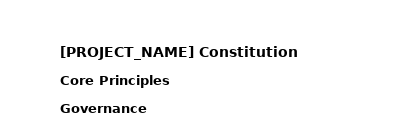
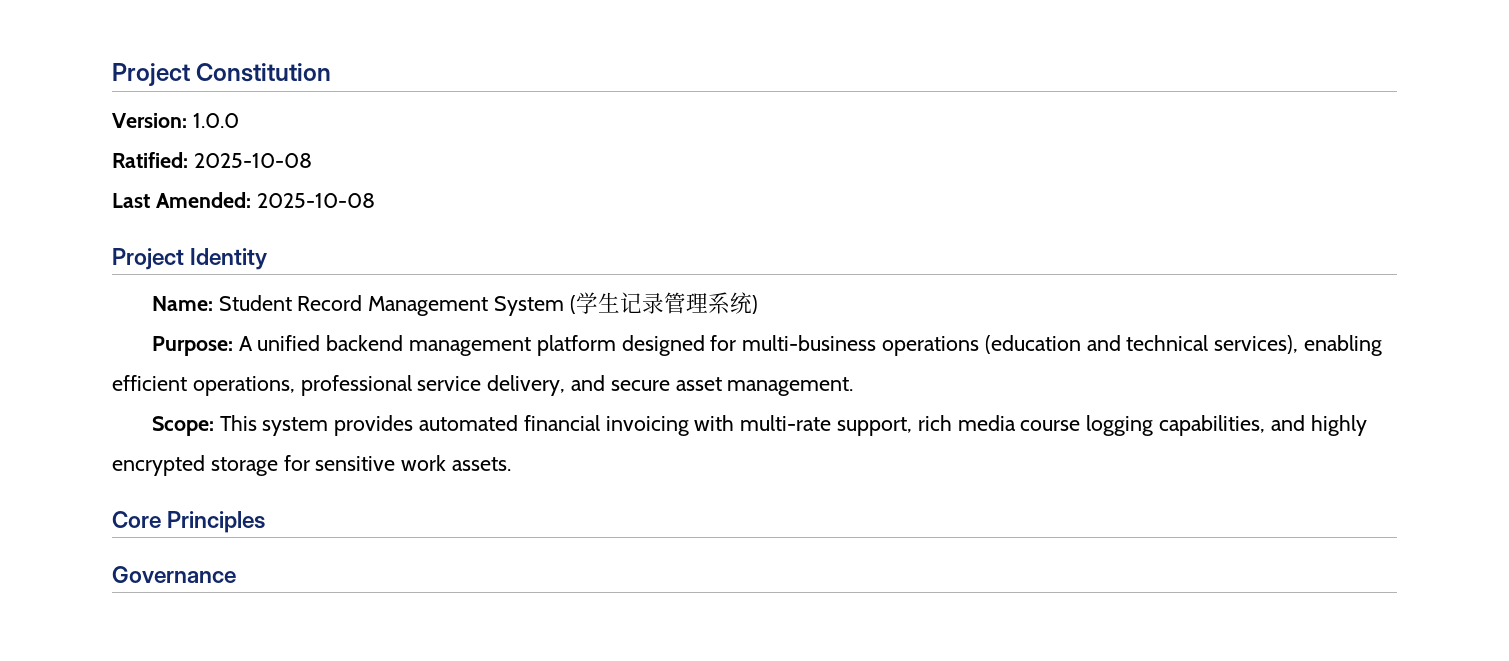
[60,46,194,60] [PROJECT_NAME] -> [112,63,190,86] Project
(298, 51) none -> [112,113,239,128] [112,152,312,168] [112,192,375,208] [112,248,268,270] [151,292,758,316] [151,335,1383,356] [112,375,854,396] [151,415,1367,436] [112,455,512,476] // Version: 1.0.0 // Ratified: 2025-10-08 // Last Amended: 2025-10-08 // Project Identity // Name: Student Record Management System (学生记录管理系统) // Purpose: A unified backend management platform designed for multi-business operations (education and technical services), enabling efficient operations, professional service delivery, and secure asset management. // Scope: This system provides automated financial invoicing with multi-rate support, rich media course logging capabilities, and highly encrypted storage for sensitive work assets.

